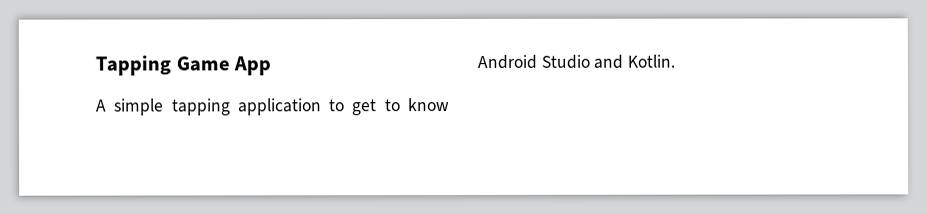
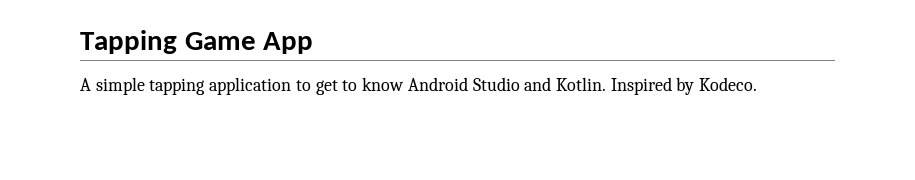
(676, 61) none -> [610,77,758,95] Inspired by Kodeco.

